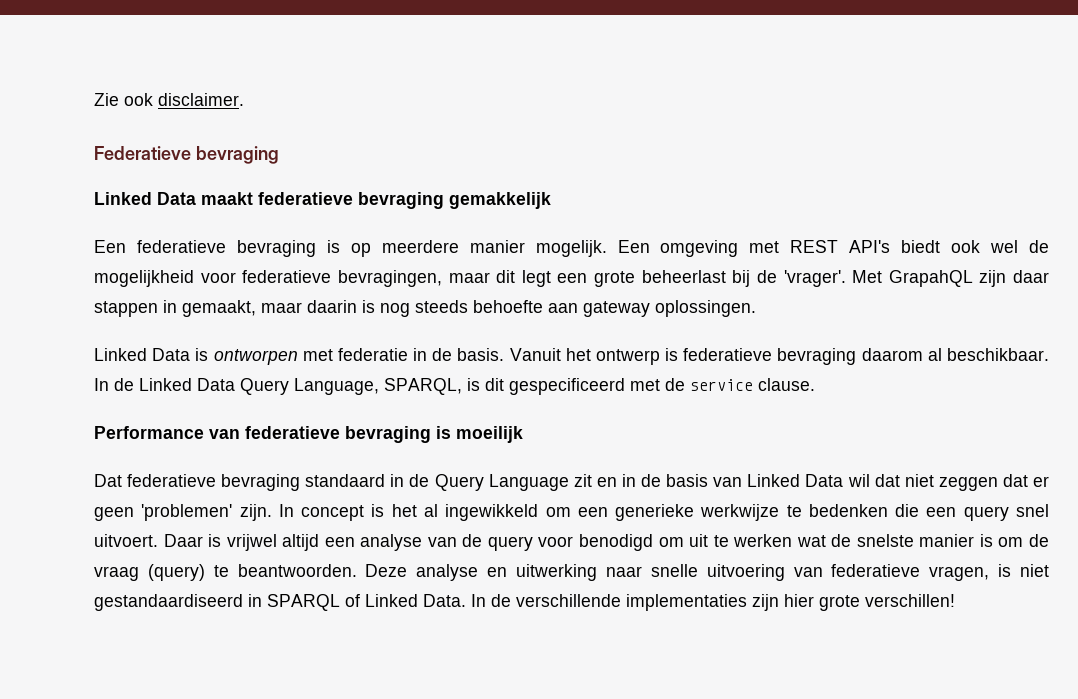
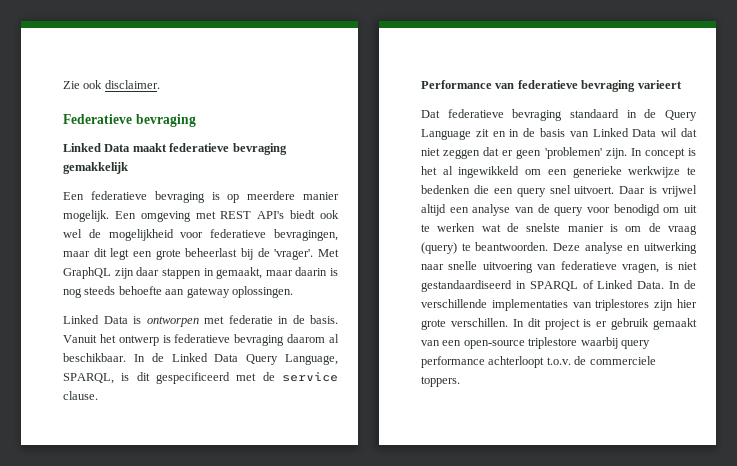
[888,270,973,287] GrapahQL -> [63,267,111,279] GraphQL
[436,426,523,443] is moeilijk -> [637,80,682,89] varieert
(747, 602) none -> [572,299,650,311] van triplestores
[865,594,955,607] verschillen! -> [450,318,697,330] [421,337,650,349] [421,356,656,368] [421,376,460,387] verschillen. In dit project is er gebruik gemaakt van een open-source triplestore waarbij query performance achterloopt t.o.v. de commerciele toppers.

